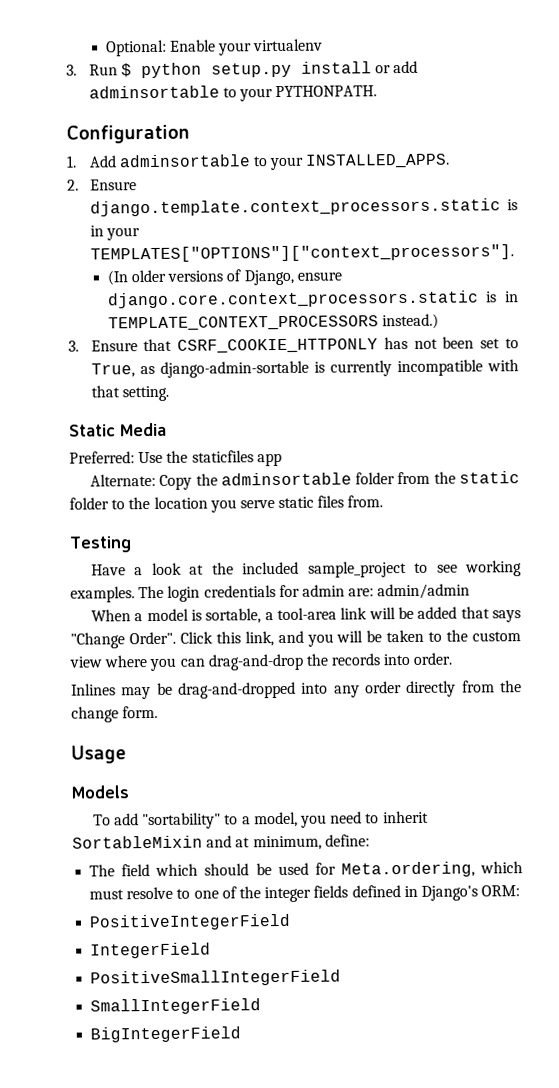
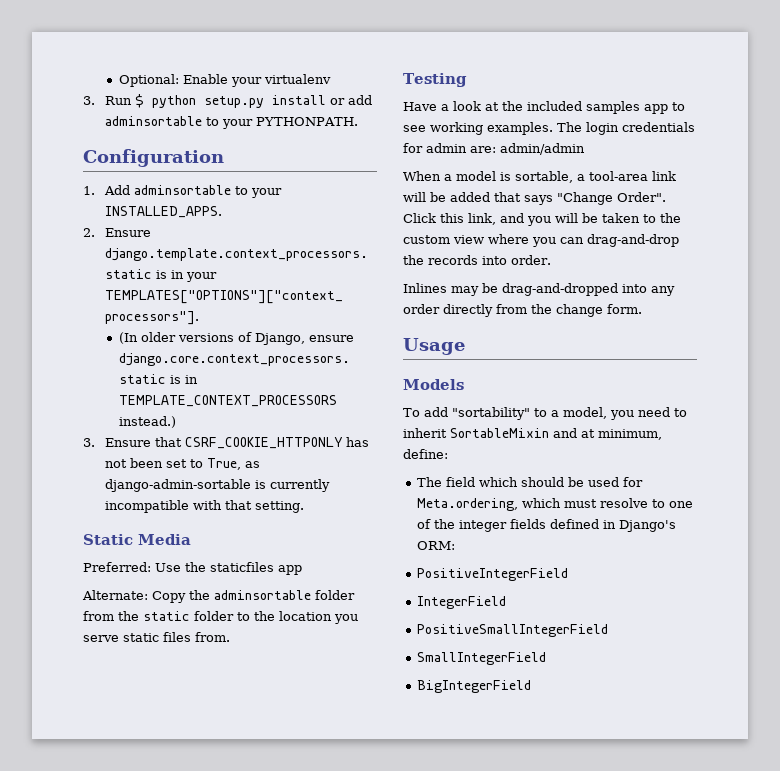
[307,561,407,578] sample_project -> [586,101,668,114] samples app

